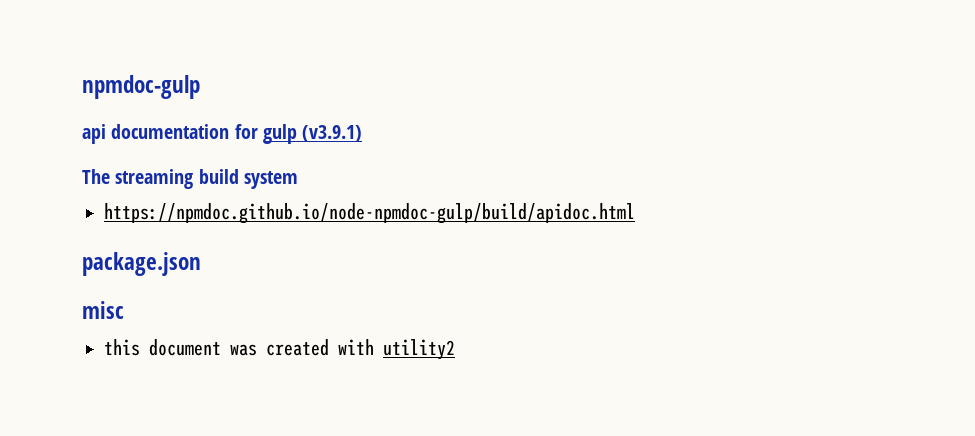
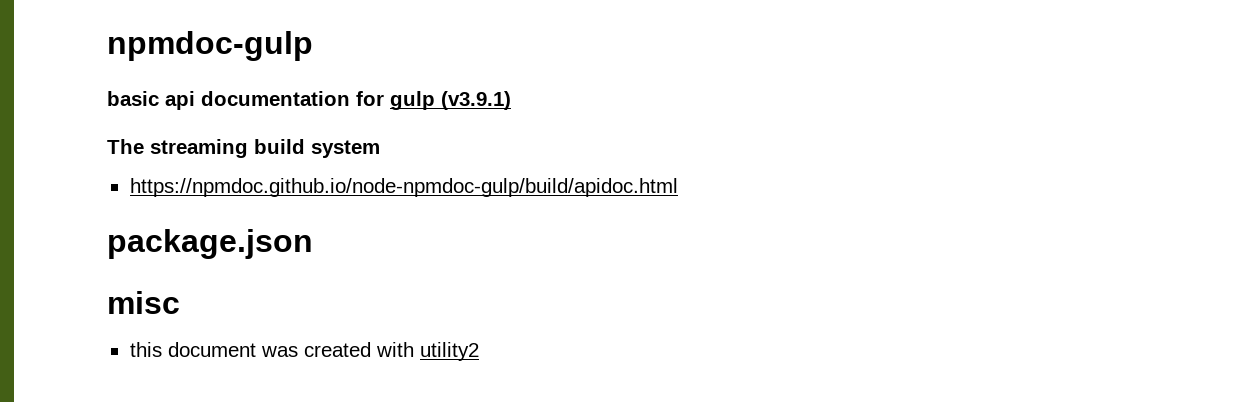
(200, 87) none -> [107,91,159,106] basic

